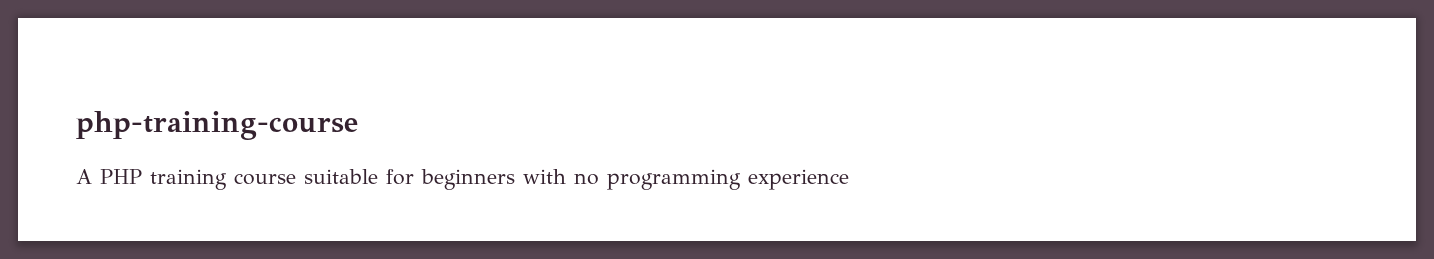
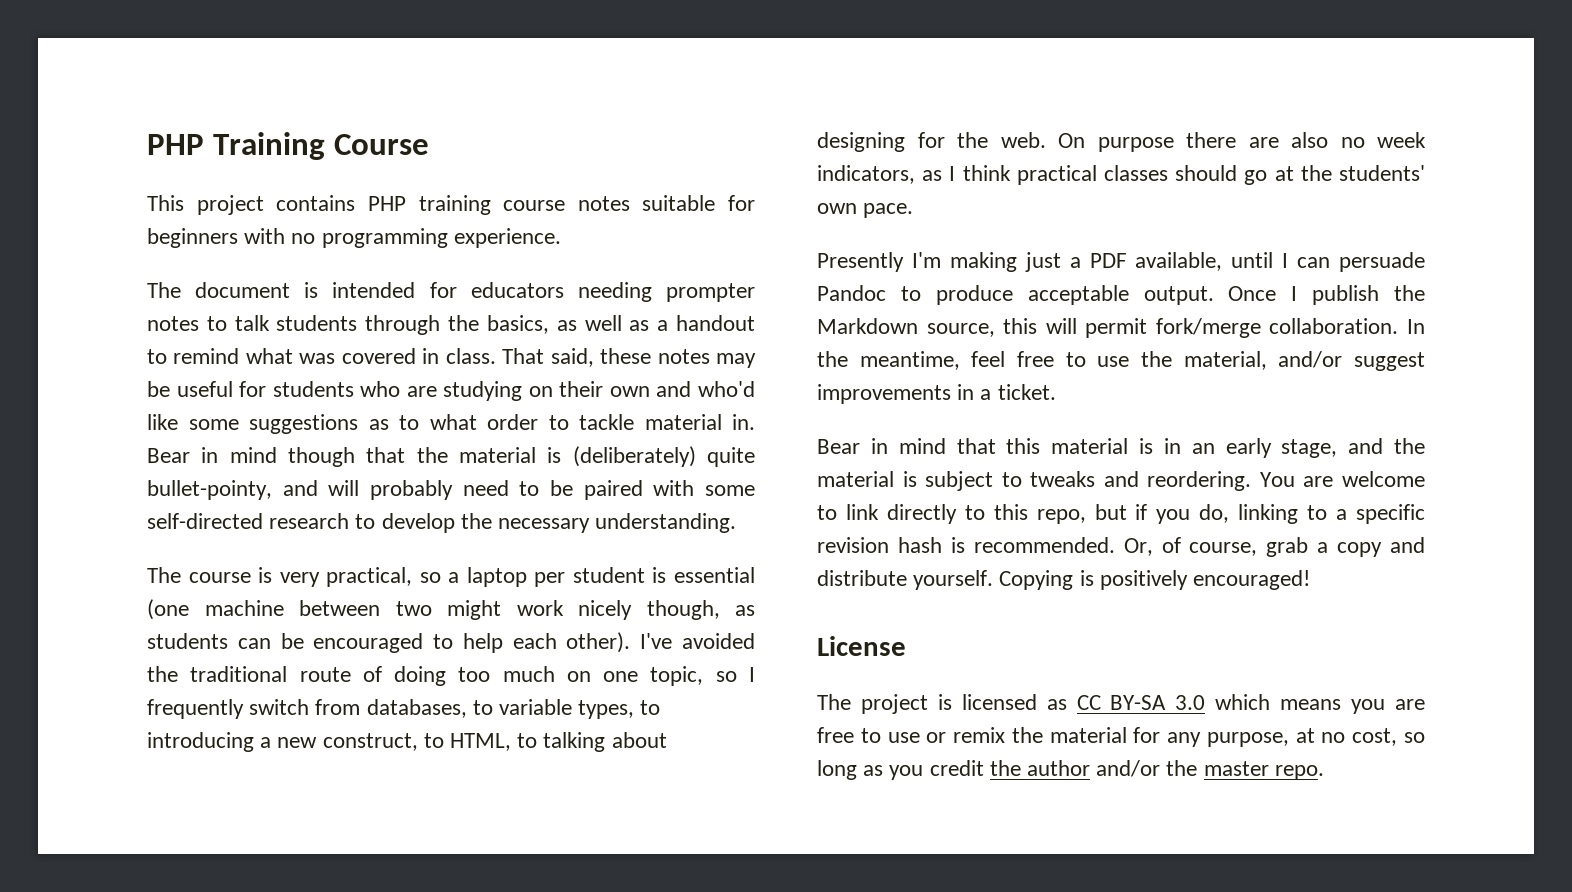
[76,111,358,140] [76,169,92,184] php-training-course // A -> [147,132,429,160] [147,195,356,215] PHP Training Course // This project contains
(296, 179) none -> [577,196,630,211] notes
[748,169,849,190] experience -> [453,228,561,248] [147,282,755,302] [147,315,755,335] [147,348,756,368] [147,381,755,401] [147,414,755,434] [147,446,755,467] [147,480,756,500] [147,513,737,533] [147,567,755,587] [147,599,755,620] [147,632,755,653] [147,666,755,686] [147,699,661,719] [147,732,667,752] [817,132,1426,152] [817,165,1425,185] [817,203,914,218] [817,252,1425,272] [817,285,1425,305] [817,318,1425,338] [817,351,1425,371] [817,384,1056,404] [817,438,1425,458] [817,471,1425,491] [817,504,1425,524] [817,537,1425,557] [817,570,1311,590] [817,636,906,656] [817,694,1425,714] [817,727,1425,747] [817,760,1324,780] experience. // The document is intended for educators needing prompter notes to talk students through the basics, as well as a handout to remind what was covered in class. That said, these notes may be useful for students who are studying on their own and who'd like some suggestions as to what order to tackle material in. Bear in mind though that the material is (deliberately) quite bullet-pointy, and will probably need to be paired with some self-directed research to develop the necessary understanding. // The course is very practical, so a laptop per student is essential (one machine between two might work nicely though, as students can be encouraged to help each other). I've avoided the traditional route of doing too much on one topic, so I frequently switch from databases, to variable types, to introducing a new construct, to HTML, to talking about designing for the web. On purpose there are also no week indicators, as I think practical classes should go at the students' own pace. // Presently I'm making just a PDF available, until I can persuade Pandoc to produce acceptable output. Once I publish the Markdown source, this will permit fork/merge collaboration. In the meantime, feel free to use the material, and/or suggest improvements in a ticket. // Bear in mind that this material is in an early stage, and the material is subject to tweaks and reordering. You are welcome to link directly to this repo, but if you do, linking to a specific revision hash is recommended. Or, of course, grab a copy and distribute yourself. Copying is positively encouraged! // License // The project is licensed as CC BY-SA 3.0 which means you are free to use or remix the material for any purpose, at no cost, so long as you credit the author and/or the master repo.

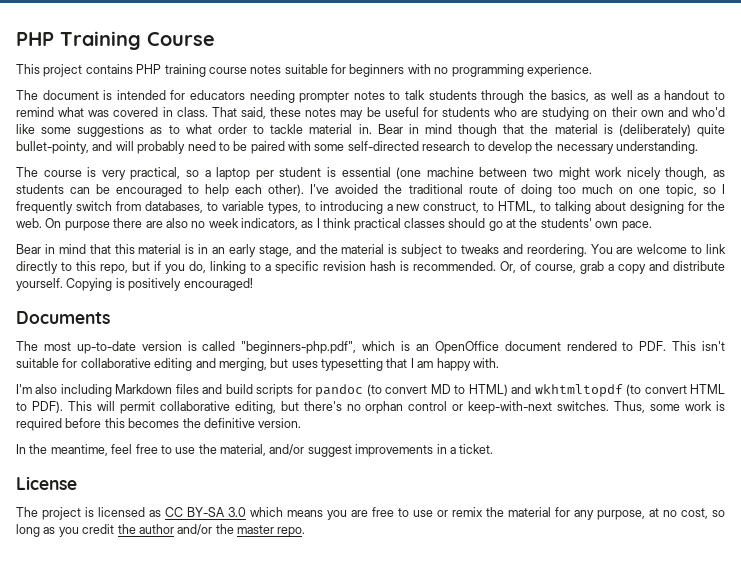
[817,252,1425,272] [817,285,1425,305] [817,318,1425,338] [817,351,1425,371] [817,384,1056,404] // Presently I'm making just a PDF available, until I can persuade Pandoc to produce acceptable output. Once I publish the Markdown source, this will permit fork/merge collaboration. In the meantime, feel free to use the material, and/or suggest improvements in a ticket. -> (652, 226) none
(1311, 580) none -> [16,311,110,324] [16,341,725,354] [16,358,499,371] [16,384,726,397] [16,401,726,414] [16,418,302,431] [16,444,494,457] // Documents // The most up-to-date version is called "beginners-php.pdf", which is an OpenOffice document rendered to PDF. This isn't suitable for collaborative editing and merging, but uses typesetting that I am happy with. // I'm also including Markdown files and build scripts for pandoc (to convert MD to HTML) and wkhtmltopdf (to convert HTML to PDF). This will permit collaborative editing, but there's no orphan control or keep-with-next switches. Thus, some work is required before this becomes the definitive version. // In the meantime, feel free to use the material, and/or suggest improvements in a ticket.

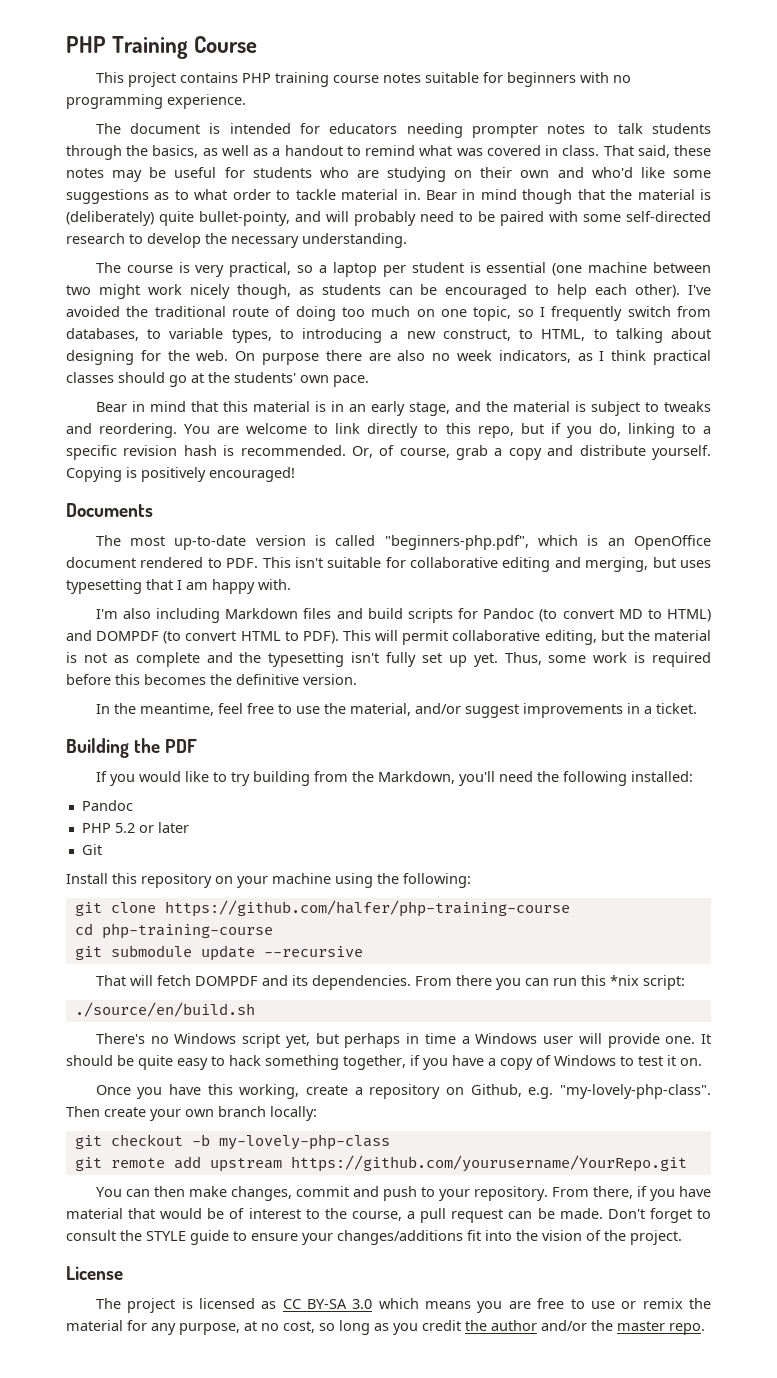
[315,384,364,397] pandoc -> [483,608,535,619] Pandoc
[534,384,623,397] wkhtmltopdf -> [96,631,160,641] DOMPDF
[303,401,610,414] there's no orphan control or keep-with-next switches. -> [627,630,711,641] [66,652,498,667] the material is not as complete and the typesetting isn't fully set up yet.
(494, 449) none -> [66,738,198,758] [95,771,693,786] [81,800,133,811] [81,822,189,833] [81,844,102,855] [66,873,471,888] [74,900,570,917] [74,923,273,939] [74,945,363,961] [95,975,685,990] [74,1002,255,1017] [95,1033,711,1048] [66,1055,702,1070] [95,1084,712,1099] [66,1106,317,1121] [74,1134,390,1150] [74,1155,687,1172] [95,1186,712,1201] [66,1208,712,1223] [66,1230,682,1245] // Building the PDF // If you would like to try building from the Markdown, you'll need the following installed: // Pandoc // PHP 5.2 or later // Git // Install this repository on your machine using the following: // git clone https://github.com/halfer/php-training-course // cd php-training-course // git submodule update --recursive // That will fetch DOMPDF and its dependencies. From there you can run this *nix script: // ./source/en/build.sh // There's no Windows script yet, but perhaps in time a Windows user will provide one. It should be quite easy to hack something together, if you have a copy of Windows to test it on. // Once you have this working, create a repository on Github, e.g. "my-lovely-php-class". Then create your own branch locally: // git checkout -b my-lovely-php-class // git remote add upstream https://github.com/yourusername/YourRepo.git // You can then make changes, commit and push to your repository. From there, if you have material that would be of interest to the course, a pull request can be made. Don't forget to consult the STYLE guide to ensure your changes/additions fit into the vision of the project.

